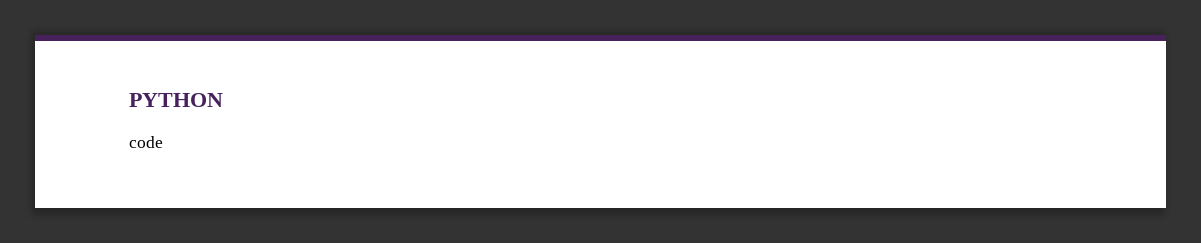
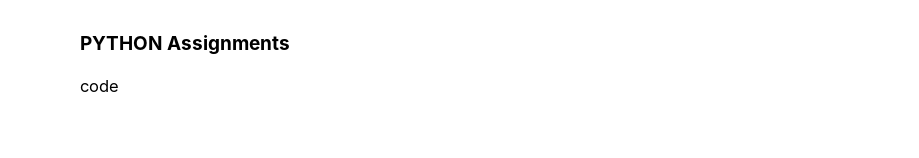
(223, 100) none -> [167,35,291,55] Assignments

